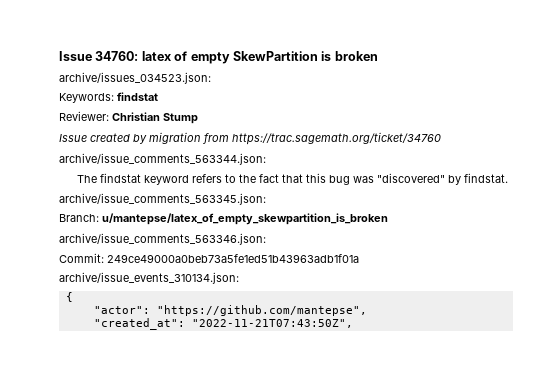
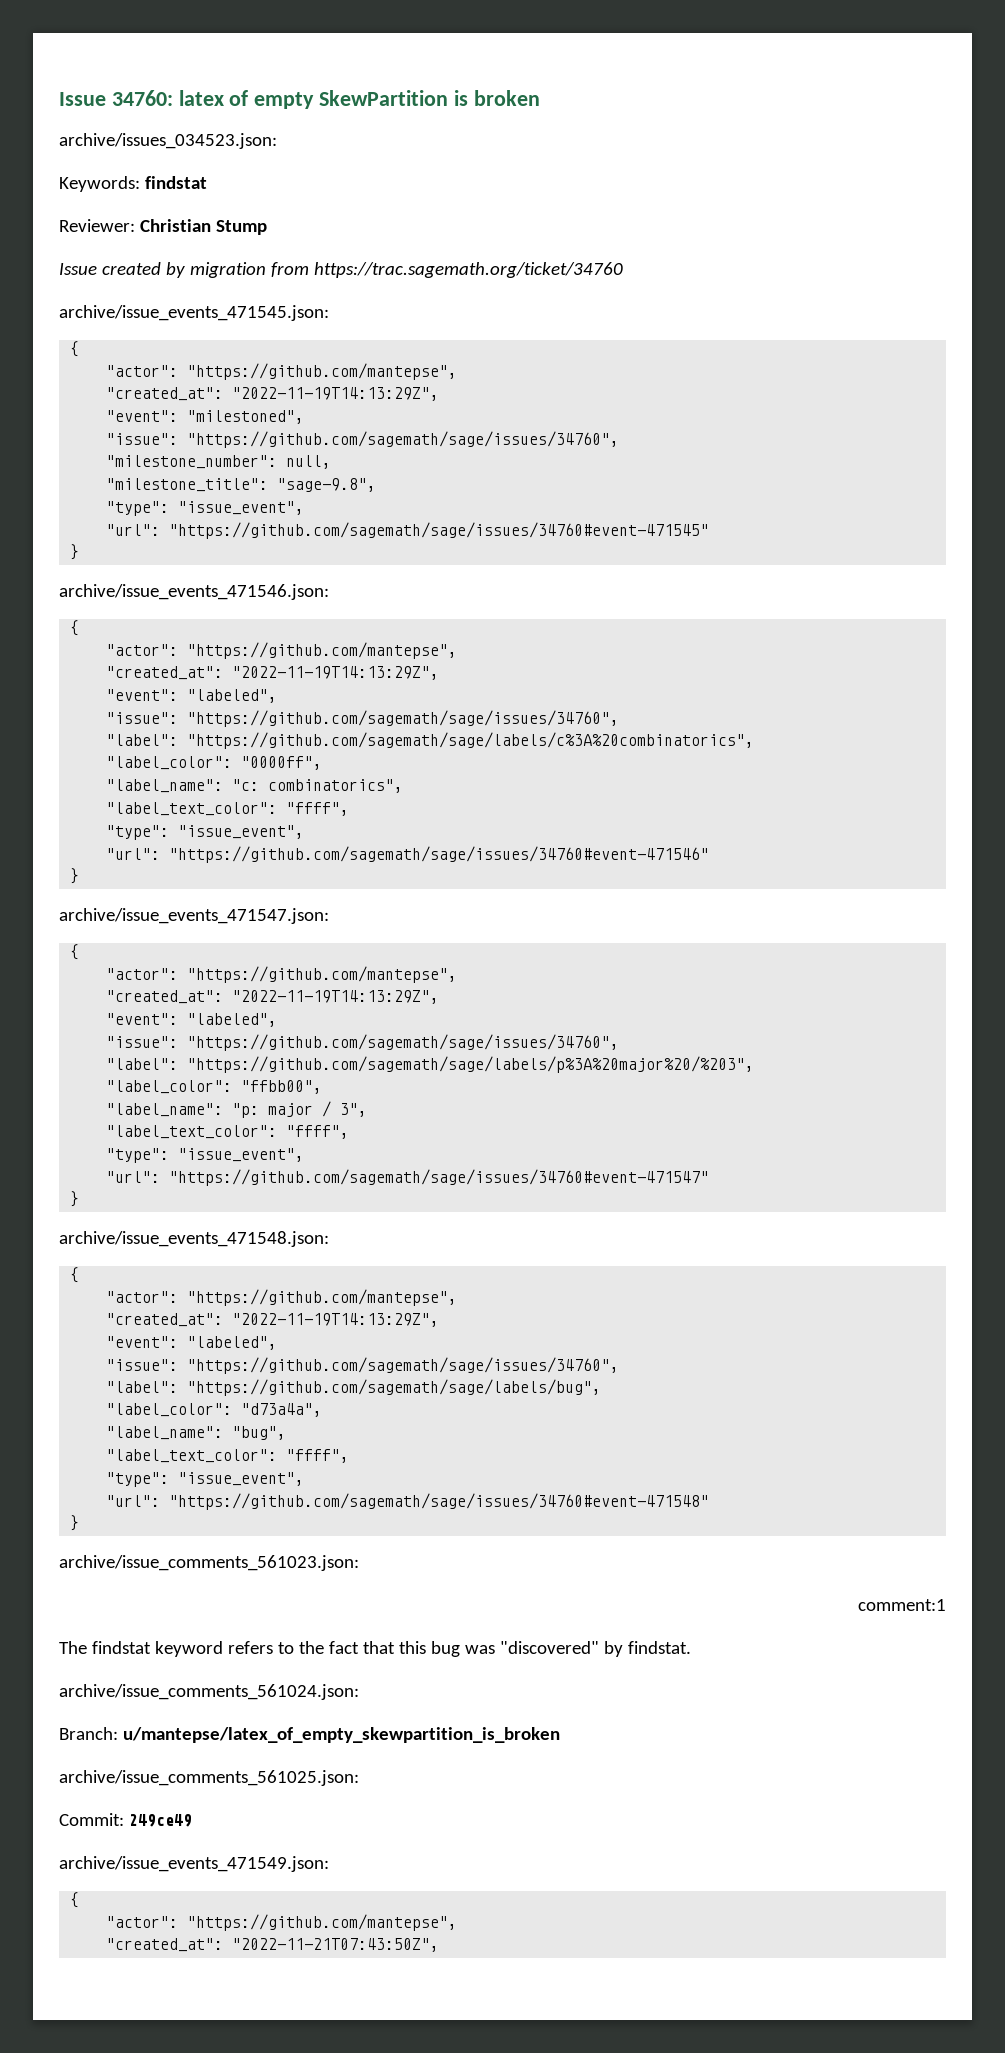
[59,153,266,165] archive/issue_comments_563344.json: -> [59,305,329,321] [70,341,80,357] [106,363,458,380] [106,387,440,401] [106,410,305,424] [106,431,620,448] [106,455,332,469] [106,478,377,492] [106,501,305,516] [106,522,710,539] [70,544,80,560] [59,584,329,600] [70,620,80,636] [106,642,458,659] [106,666,440,680] [106,689,278,703] [106,710,620,727] [106,732,755,749] [106,756,323,770] [106,779,404,793] [106,802,350,816] [106,825,305,840] [106,846,710,863] [70,868,80,884] [59,908,329,924] [70,944,80,960] [106,966,458,983] [106,990,440,1004] [106,1013,278,1027] [106,1034,620,1051] [106,1056,755,1073] [106,1080,323,1094] [106,1101,368,1118] [106,1125,350,1139] [106,1148,305,1163] [106,1169,710,1186] [70,1191,80,1207] [59,1231,329,1247] [70,1267,80,1283] [106,1289,458,1306] [106,1313,440,1327] [106,1336,278,1350] [106,1357,620,1374] [106,1379,602,1396] [106,1403,323,1417] [106,1426,287,1440] [106,1449,350,1463] [106,1472,305,1487] [106,1493,710,1510] [70,1515,80,1531] [59,1555,359,1571] [858,1599,946,1611] archive/issue_events_471545.json: // { // "actor": "https://github.com/mantepse", // "created_at": "2022-11-19T14:13:29Z", // "event": "milestoned", // "issue": "https://github.com/sagemath/sage/issues/34760", // "milestone_number": null, // "milestone_title": "sage-9.8", // "type": "issue_event", // "url": "https://github.com/sagemath/sage/issues/34760#event-471545" // } // archive/issue_events_471546.json: // { // "actor": "https://github.com/mantepse", // "created_at": "2022-11-19T14:13:29Z", // "event": "labeled", // "issue": "https://github.com/sagemath/sage/issues/34760", // "label": "https://github.com/sagemath/sage/labels/c%3A%20combinatorics", // "label_color": "0000ff", // "label_name": "c: combinatorics", // "label_text_color": "ffff", // "type": "issue_event", // "url": "https://github.com/sagemath/sage/issues/34760#event-471546" // } // archive/issue_events_471547.json: // { // "actor": "https://github.com/mantepse", // "created_at": "2022-11-19T14:13:29Z", // "event": "labeled", // "issue": "https://github.com/sagemath/sage/issues/34760", // "label": "https://github.com/sagemath/sage/labels/p%3A%20major%20/%203", // "label_color": "ffbb00", // "label_name": "p: major / 3", // "label_text_color": "ffff", // "type": "issue_event", // "url": "https://github.com/sagemath/sage/issues/34760#event-471547" // } // archive/issue_events_471548.json: // { // "actor": "https://github.com/mantepse", // "created_at": "2022-11-19T14:13:29Z", // "event": "labeled", // "issue": "https://github.com/sagemath/sage/issues/34760", // "label": "https://github.com/sagemath/sage/labels/bug", // "label_color": "d73a4a", // "label_name": "bug", // "label_text_color": "ffff", // "type": "issue_event", // "url": "https://github.com/sagemath/sage/issues/34760#event-471548" // } // archive/issue_comments_561023.json: // comment:1
[59,193,266,205] archive/issue_comments_563345.json: -> [59,1684,359,1700] archive/issue_comments_561024.json:
[59,233,266,245] archive/issue_comments_563346.json: -> [59,1770,359,1786] archive/issue_comments_561025.json:
[107,254,359,263] [59,272,239,284] 249ce49000a0beb73a5fe1ed51b43963adb1f01a // archive/issue_events_310134.json: -> [128,1814,192,1827] [59,1856,329,1872] 249ce49 // archive/issue_events_471549.json:

